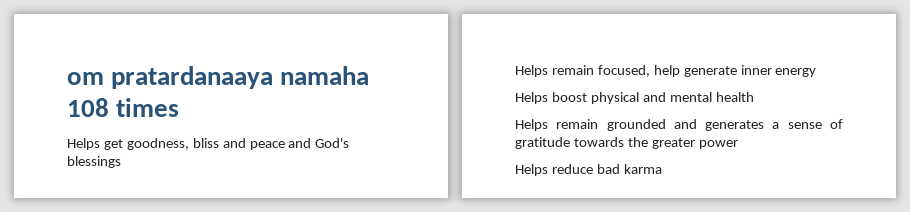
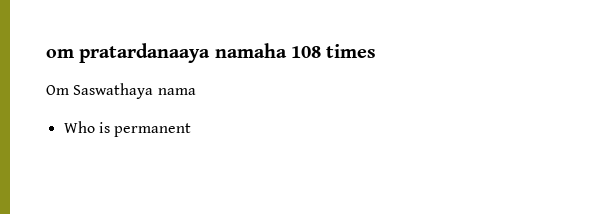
[67,138,350,150] [67,156,121,168] [515,65,817,77] [515,92,754,104] [515,119,843,131] [515,137,738,149] [515,164,662,176] Helps get goodness, bliss and peace and God's blessings // Helps remain focused, help generate inner energy // Helps boost physical and mental health // Helps remain grounded and generates a sense of gratitude towards the greater power // Helps reduce bad karma -> [46,83,196,99] [63,121,192,137] Om Saswathaya nama // Who is permanent

